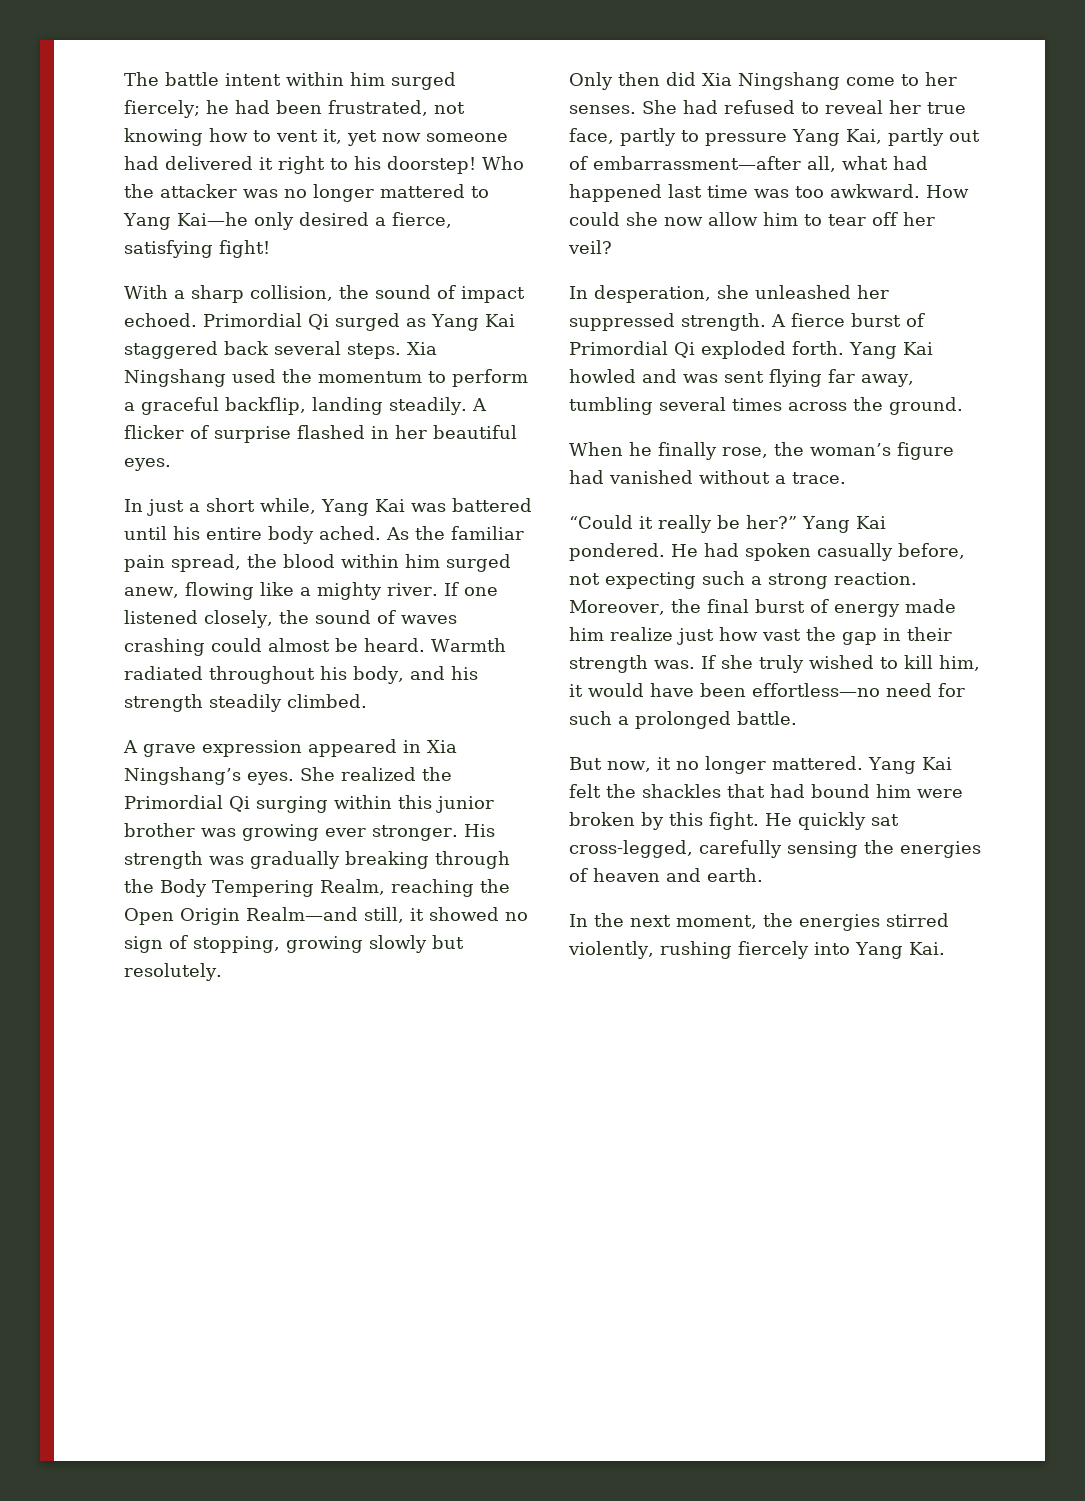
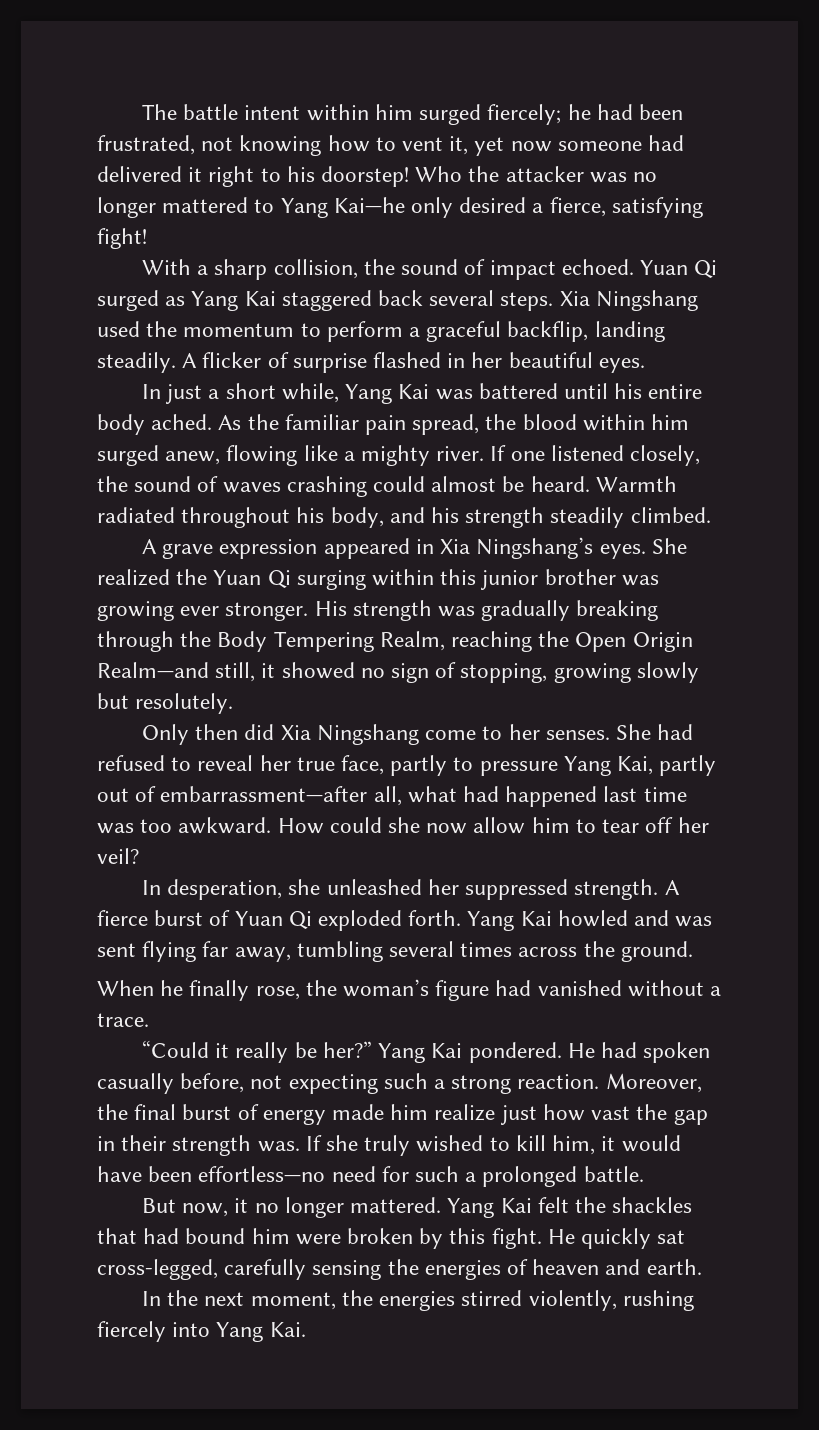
[203,313,302,327] Primordial -> [639,260,688,275] Yuan
[124,795,223,809] Primordial -> [213,570,262,585] Yuan
[569,341,668,355] Primordial -> [234,911,283,926] Yuan

